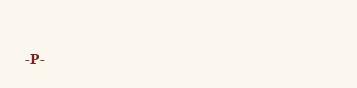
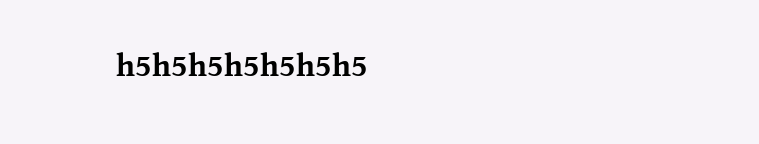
[25,54,45,64] -P- -> [116,52,368,76] h5h5h5h5h5h5h5

